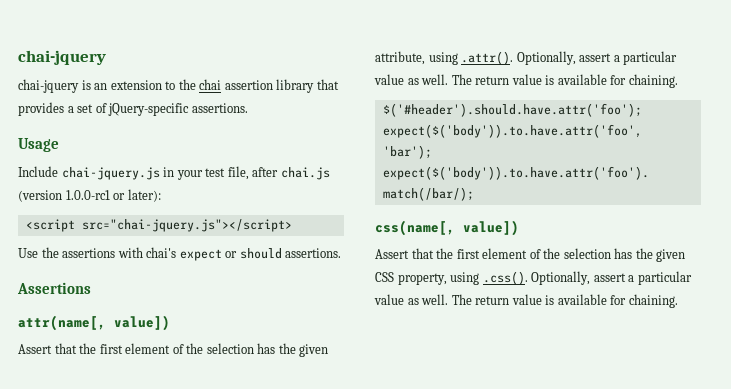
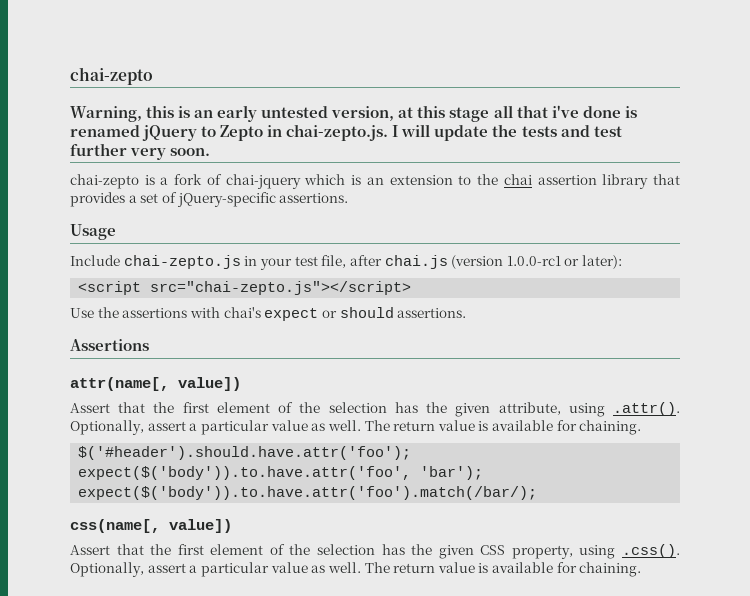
[18,50,106,65] [18,79,79,93] chai-jquery // chai-jquery -> [70,67,153,85] [70,105,637,122] [70,124,622,141] [70,143,211,160] [70,174,346,189] chai-zepto // Warning, this is an early untested version, at this stage all that i've done is renamed jQuery to Zepto in chai-zepto.js. I will update the tests and test further very soon. // chai-zepto is a fork of chai-jquery which
[61,167,160,180] chai-jquery.js -> [123,255,241,269] chai-zepto.js
[81,219,292,232] src="chai-jquery.js"></script> -> [150,281,412,295] src="chai-zepto.js"></script>

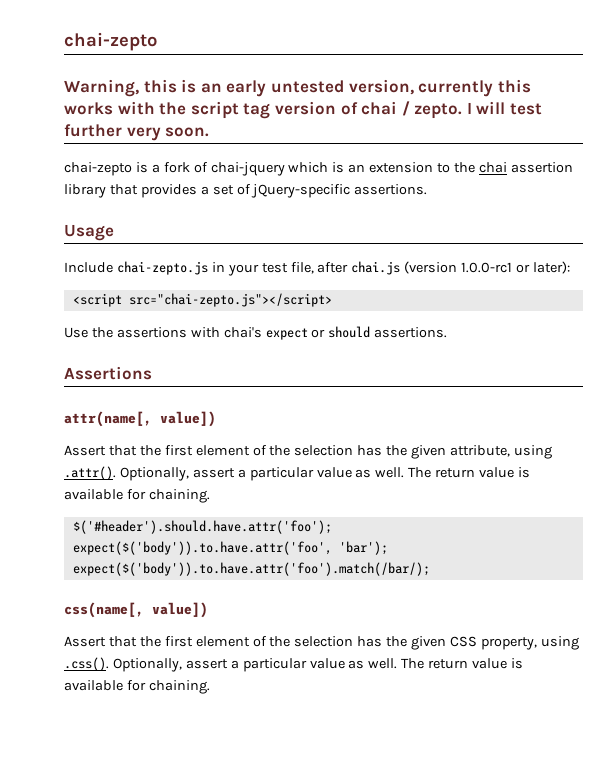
[398,105,637,122] [70,124,590,141] at this stage all that i've done is renamed jQuery to Zepto in chai-zepto.js. I will update the tests and -> [418,79,531,97] [64,101,506,119] currently this works with the script tag version of chai / zepto. I will

